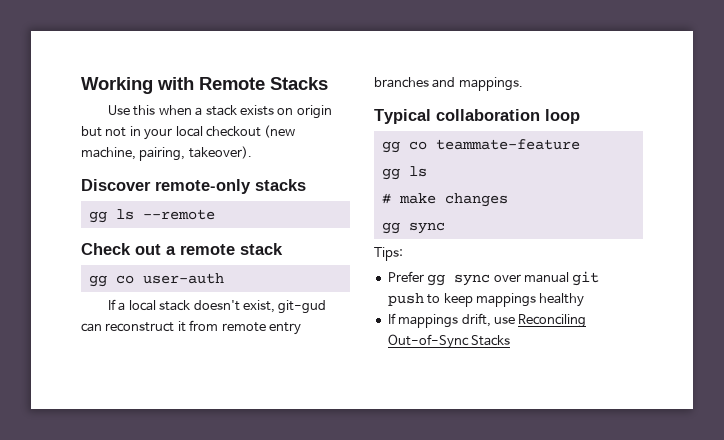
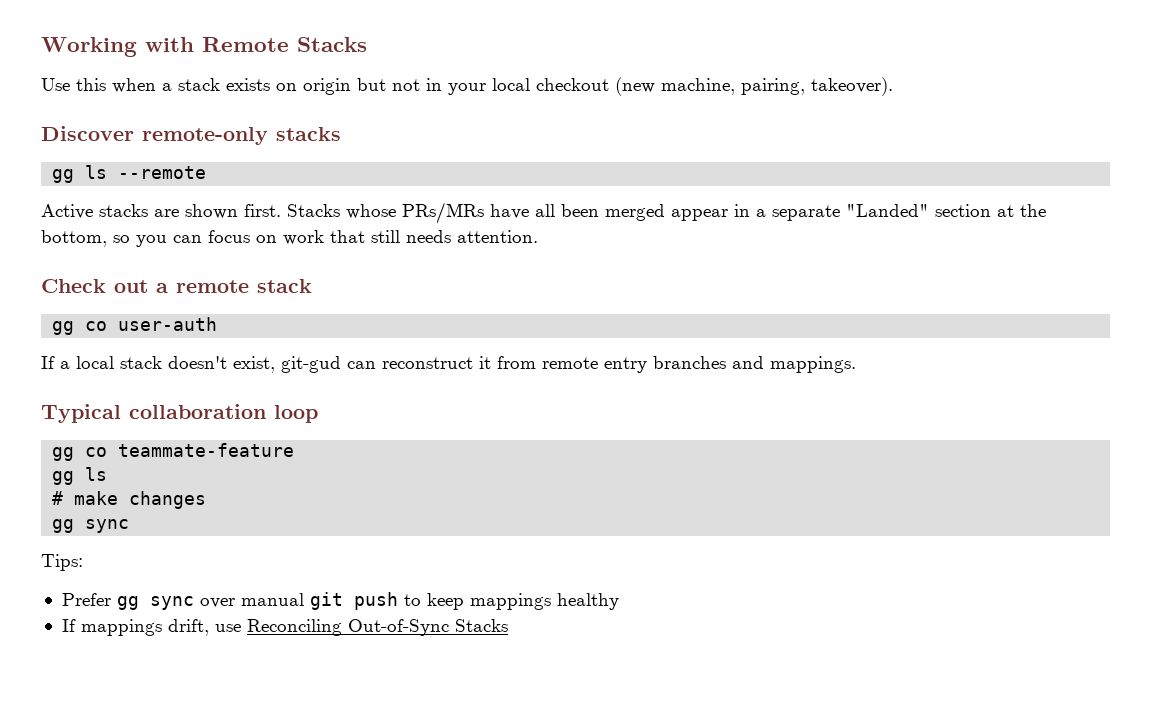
(215, 214) none -> [41,202,1046,224] [41,230,538,247] // Active stacks are shown first. Stacks whose PRs/MRs have all been merged appear in a separate "Landed" section at the bottom, so you can focus on work that still needs attention.

